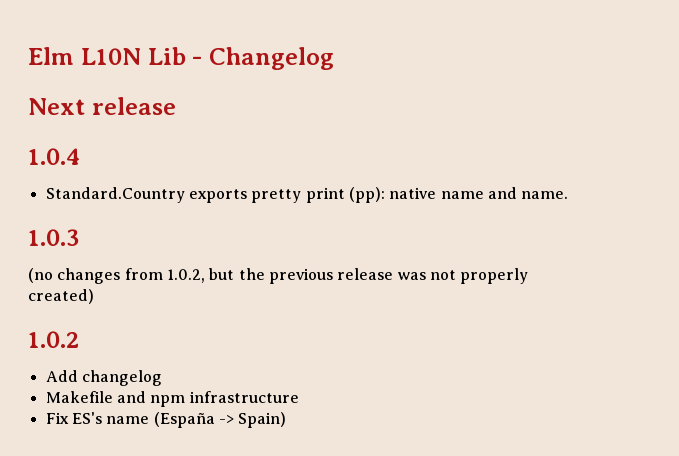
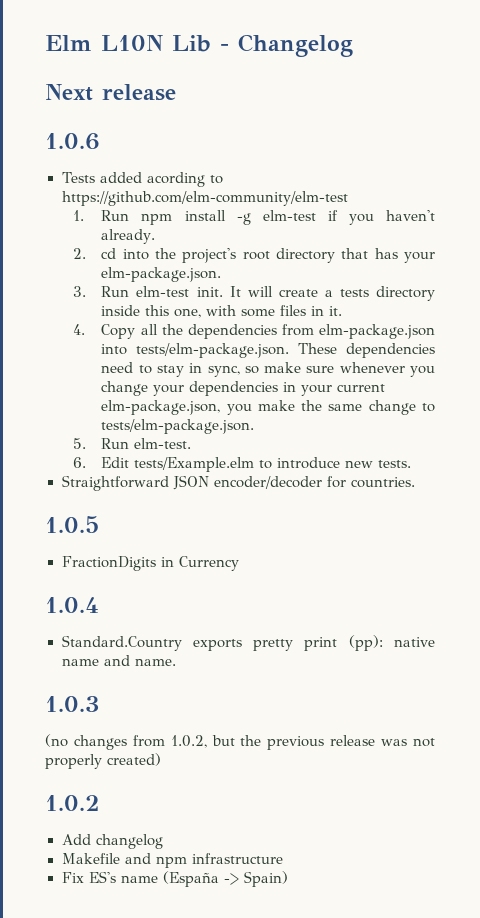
(176, 106) none -> [45,133,100,150] [61,172,224,187] [61,191,348,206] [73,210,435,225] [101,229,156,244] [73,248,436,263] [101,267,222,282] [73,286,436,301] [101,305,343,318] [73,324,435,339] [101,343,435,358] [101,362,435,377] [101,381,386,396] [101,400,435,415] [101,419,255,434] [73,438,192,449] [73,457,412,472] [61,475,415,491] [45,516,99,533] [61,556,239,571] // 1.0.6 // Tests added acording to https://github.com/elm-community/elm-test // 1. Run npm install -g elm-test if you haven't already. // 2. cd into the project's root directory that has your elm-package.json. // 3. Run elm-test init. It will create a tests directory inside this one, with some files in it. // 4. Copy all the dependencies from elm-package.json into tests/elm-package.json. These dependencies need to stay in sync, so make sure whenever you change your dependencies in your current elm-package.json, you make the same change to tests/elm-package.json. // 5. Run elm-test. // 6. Edit tests/Example.elm to introduce new tests. // Straightforward JSON encoder/decoder for countries. // 1.0.5 // FractionDigits in Currency

